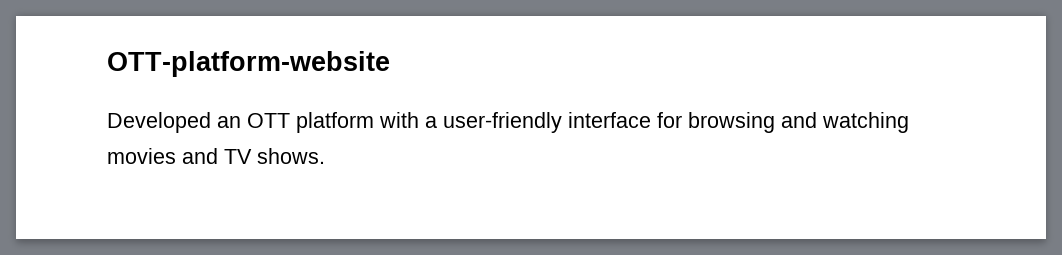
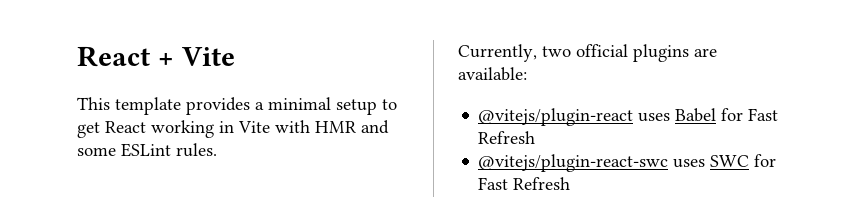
[107,51,390,77] [107,112,909,133] [107,148,325,164] OTT-platform-website // Developed an OTT platform with a user-friendly interface for browsing and watching movies and TV shows. -> [77,46,235,67] [77,97,397,115] [77,120,389,138] [77,143,217,157] [458,44,717,62] [458,67,527,81] [478,108,779,126] [478,131,536,144] [478,154,777,172] [478,177,571,190] React + Vite // This template provides a minimal setup to get React working in Vite with HMR and some ESLint rules. // Currently, two official plugins are available: // @vitejs/plugin-react uses Babel for Fast Refresh // @vitejs/plugin-react-swc uses SWC for Fast Refresh

